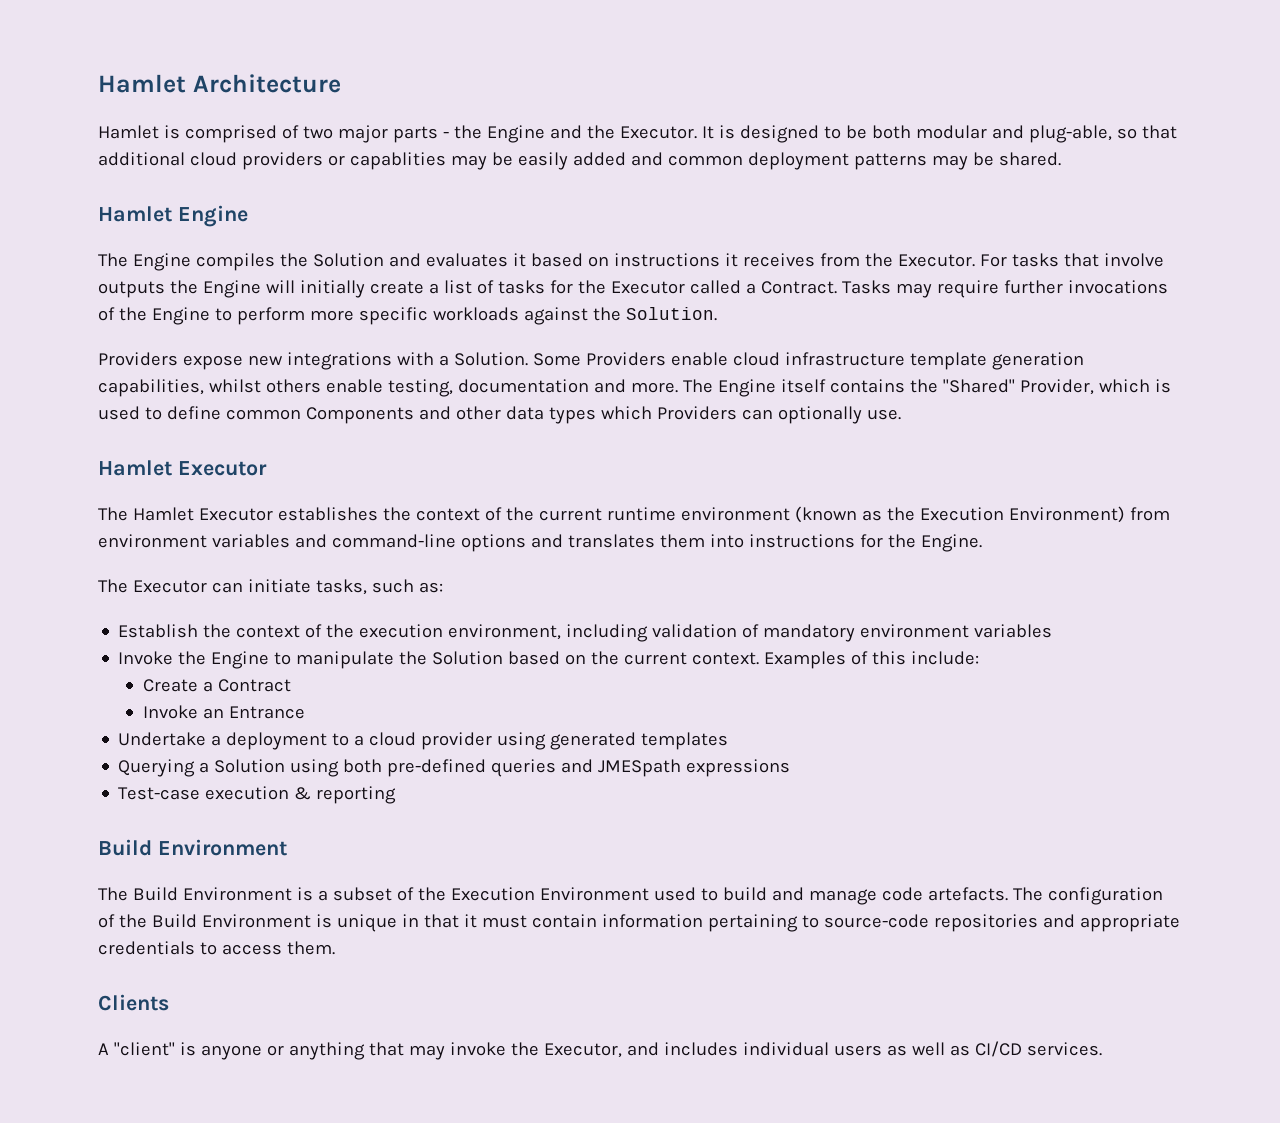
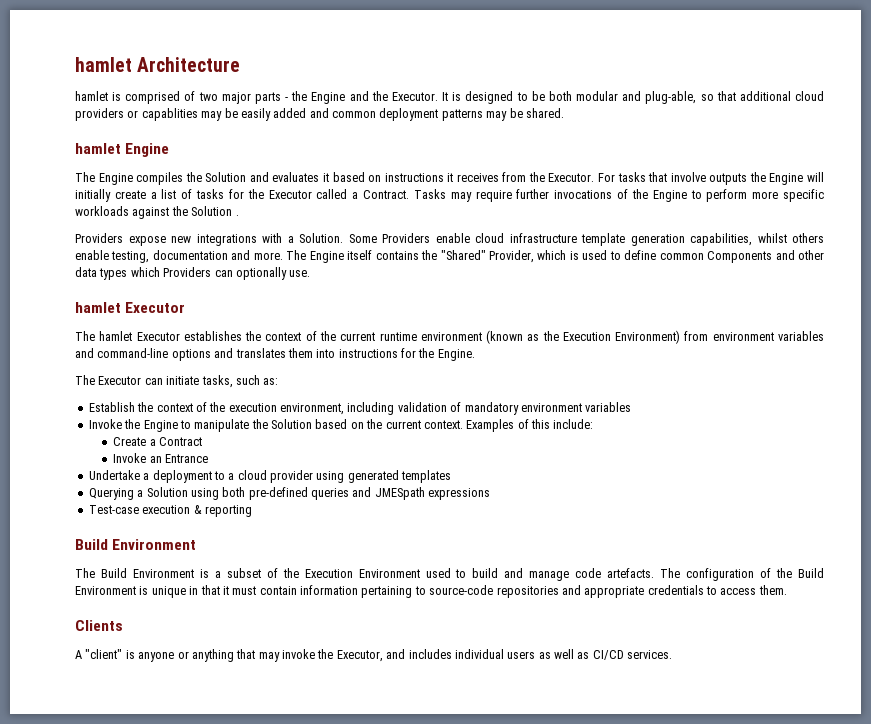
[98,74,186,93] Hamlet -> [75,57,132,72] hamlet
[98,125,159,139] Hamlet -> [75,91,108,101] hamlet
[98,206,172,222] Hamlet -> [75,143,121,154] hamlet
[625,307,717,321] Solution. -> [191,206,239,216] Solution .
[98,460,172,476] Hamlet -> [75,302,121,313] hamlet
[132,507,194,521] Hamlet -> [99,331,133,341] hamlet

